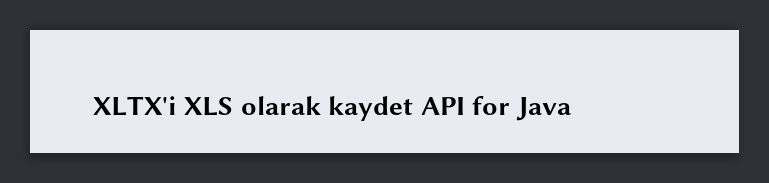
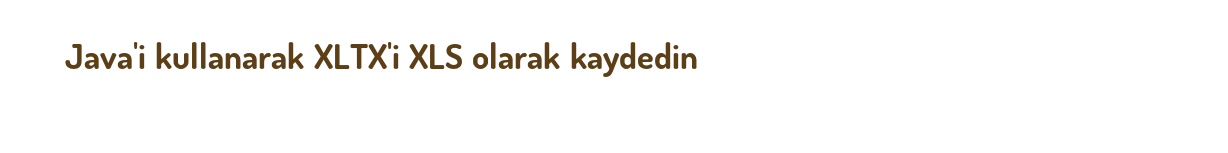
(93, 106) none -> [65,42,305,69] Java'i kullanarak
[328,96,571,121] kaydet API for Java -> [569,42,698,77] kaydedin

